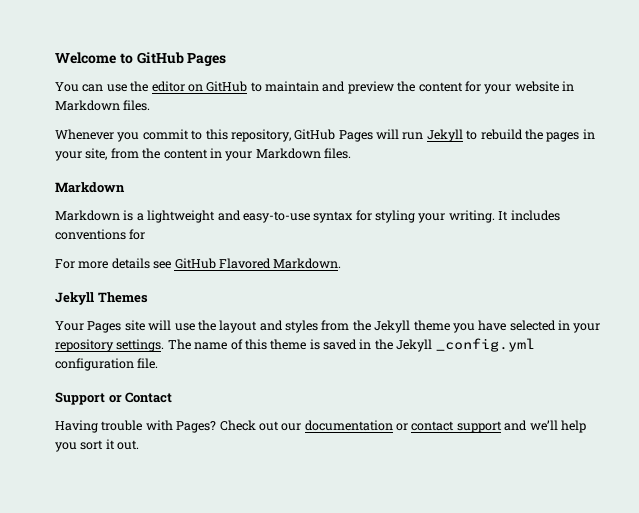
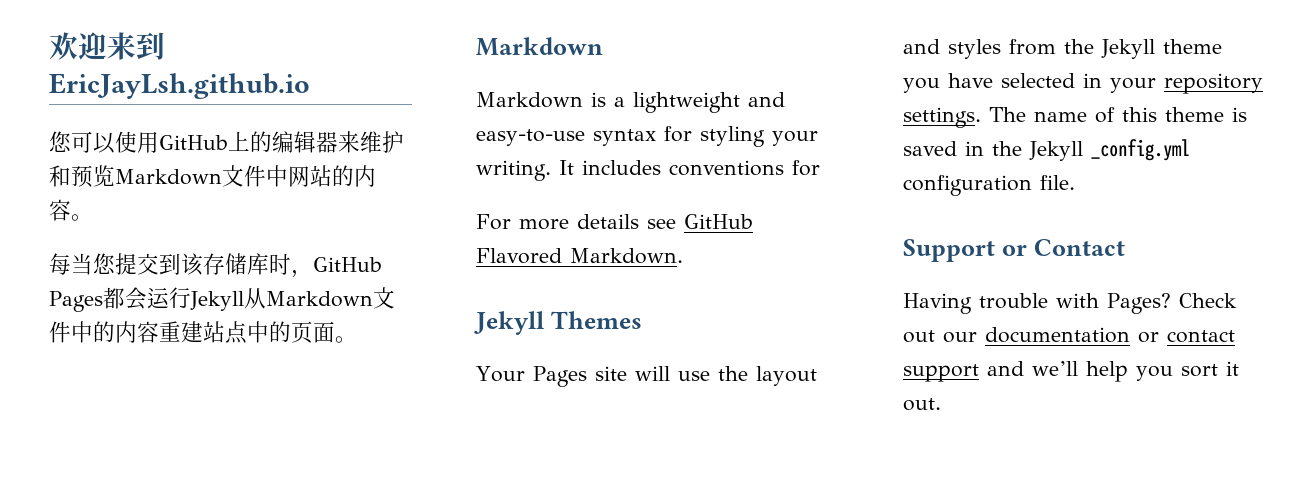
[55,52,227,66] [55,81,574,94] [55,100,151,111] [55,129,595,142] [55,148,351,161] Welcome to GitHub Pages // You can use the editor on GitHub to maintain and preview the content for your website in Markdown files. // Whenever you commit to this repository, GitHub Pages will run Jekyll to rebuild the pages in your site, from the content in your Markdown files. -> [49,32,165,60] [49,73,310,99] [49,131,404,154] [49,165,376,188] [49,199,93,221] [49,253,382,278] [49,287,395,312] [49,321,357,344] 欢迎来到EricJayLsh.github.io // 您可以使用GitHub上的编辑器来维护和预览Markdown文件中网站的内容。 // 每当您提交到该存储库时，GitHub Pages都会运行Jekyll从Markdown文件中的内容重建站点中的页面。

